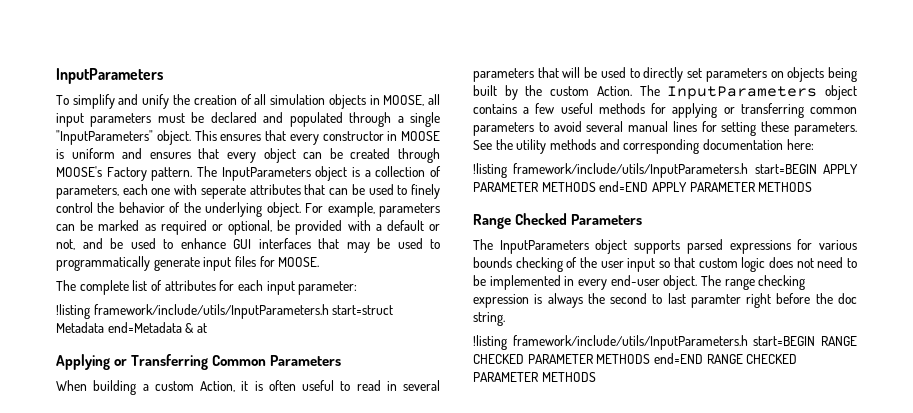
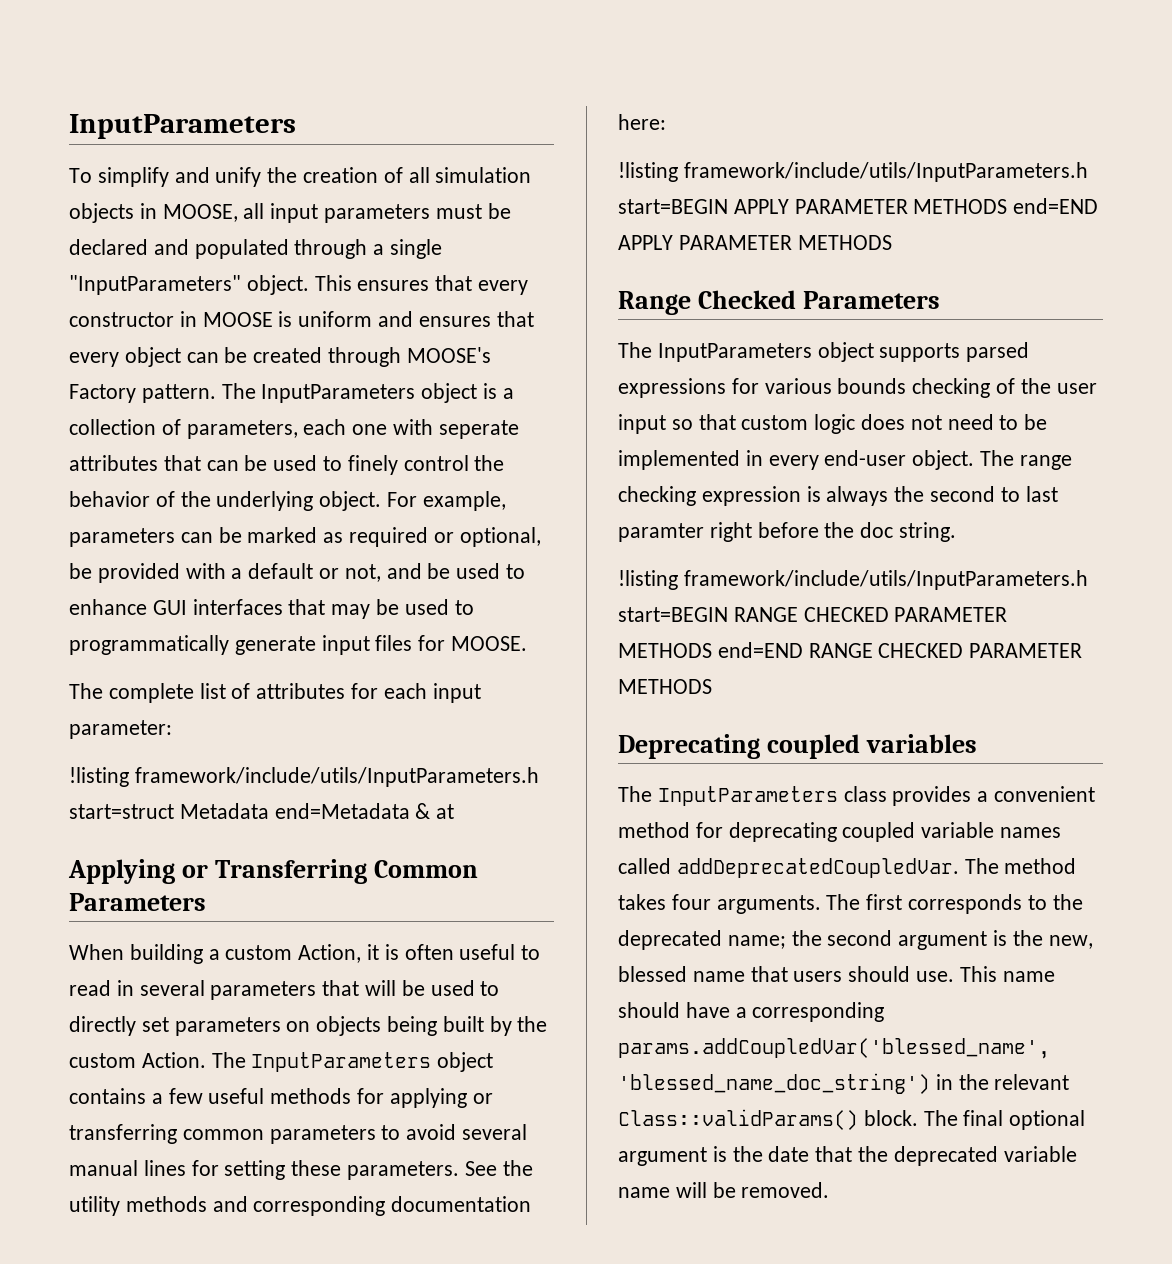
(596, 377) none -> [618,734,978,759] [618,786,1096,806] [618,822,1062,842] [618,858,1077,878] [618,894,1083,914] [618,930,1093,950] [618,966,1055,982] [618,1002,885,1022] [618,1038,1050,1059] [618,1073,1070,1094] [618,1109,1086,1130] [618,1146,1077,1166] [618,1182,830,1198] // Deprecating coupled variables // The InputParameters class provides a convenient method for deprecating coupled variable names called addDeprecatedCoupledVar. The method takes four arguments. The first corresponds to the deprecated name; the second argument is the new, blessed name that users should use. This name should have a corresponding params.addCoupledVar('blessed_name', 'blessed_name_doc_string') in the relevant Class::validParams() block. The final optional argument is the date that the deprecated variable name will be removed.

